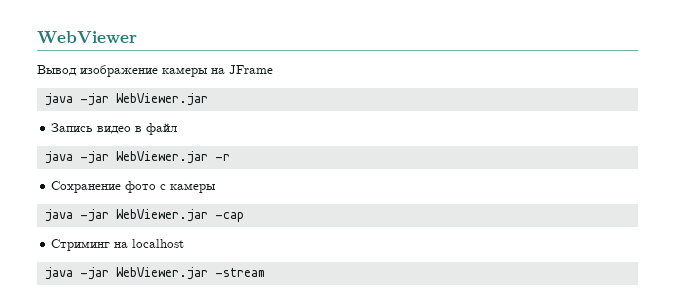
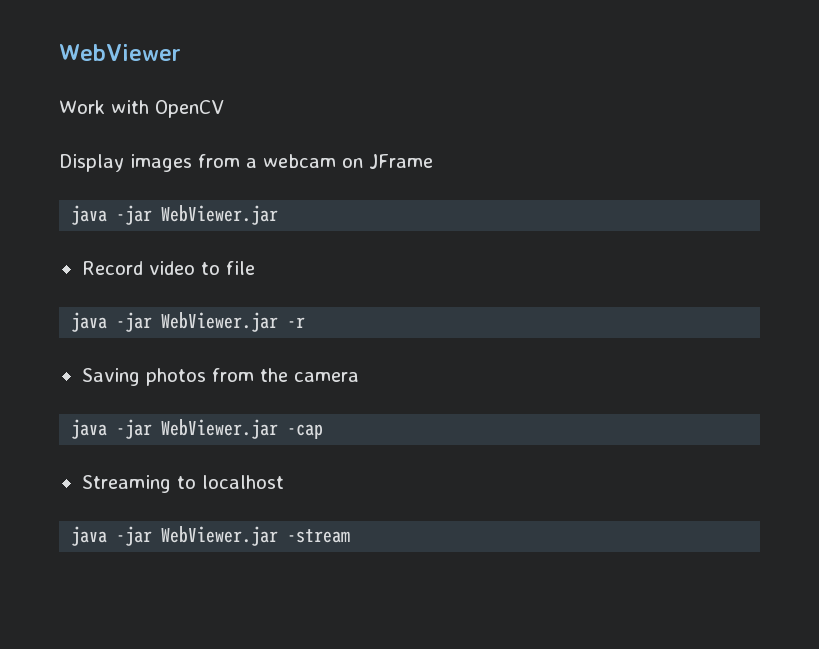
[37,65,225,77] Вывод изображение камеры на -> [59,100,224,118] [59,154,363,172] Work with OpenCV // Display images from a webcam on
[51,123,178,135] Запись видео в файл -> [81,261,255,275] Record video to file
[51,181,217,193] Сохранение фото с камеры -> [81,368,359,386] Saving photos from the camera
[51,239,129,251] Стриминг на -> [81,475,196,493] Streaming to

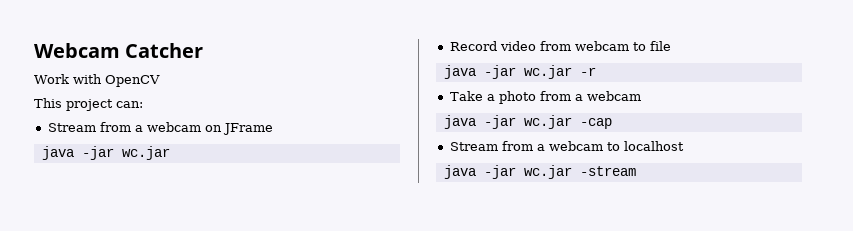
[59,44,181,61] WebViewer -> [34,43,204,58] Webcam Catcher
[59,154,192,172] Display images -> [34,98,143,111] [47,123,96,132] This project can: // Stream
[161,205,279,225] WebViewer.jar -> [121,146,170,160] wc.jar
(195, 268) none -> [539,41,629,51] from webcam
[161,312,279,332] WebViewer.jar -> [523,65,572,79] wc.jar
[81,368,359,386] [71,419,279,439] Saving photos from the camera // java -jar WebViewer.jar -> [449,91,641,104] [443,115,572,129] Take a photo from a webcam // java -jar wc.jar
[81,475,171,493] Streaming -> [449,141,603,151] Stream from a webcam
[161,526,279,546] WebViewer.jar -> [523,165,572,179] wc.jar

